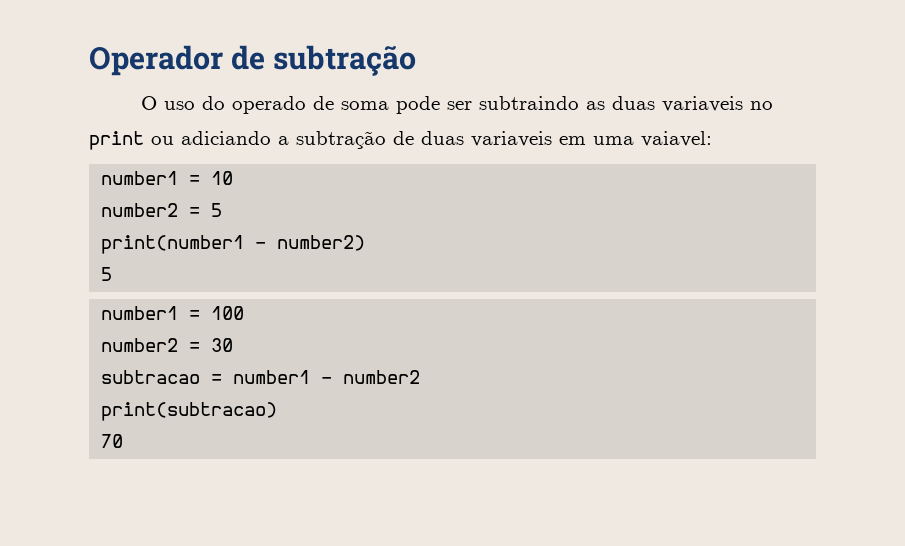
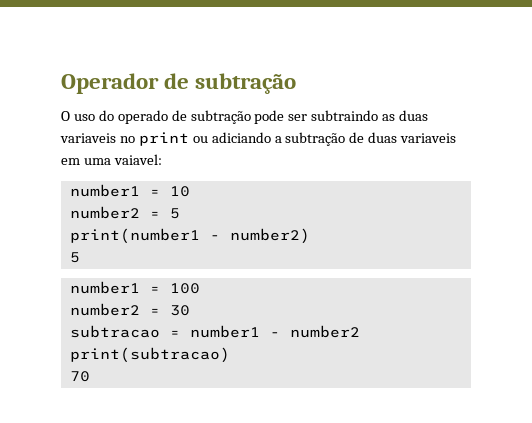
[341,101,390,110] soma -> [190,110,251,124] subtração

